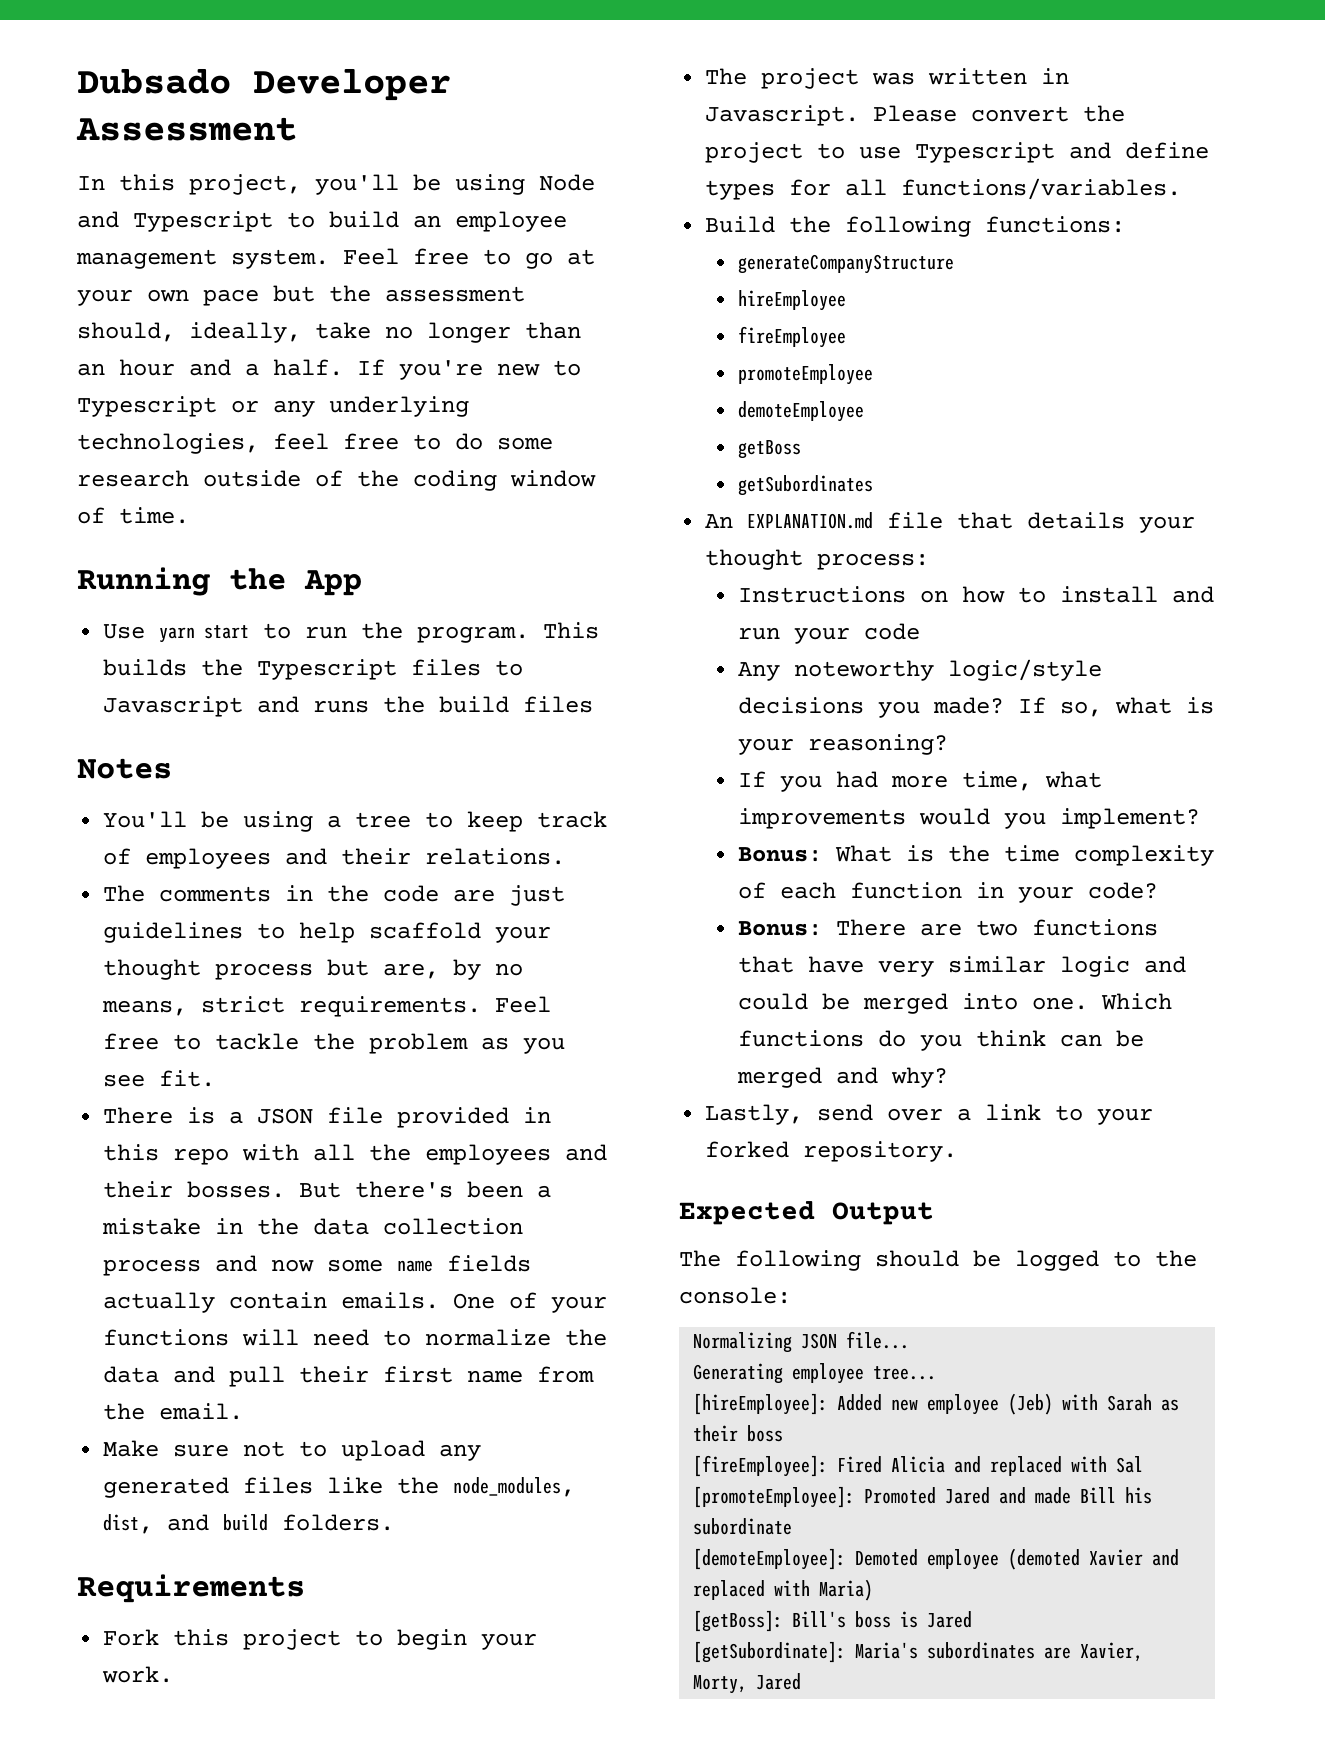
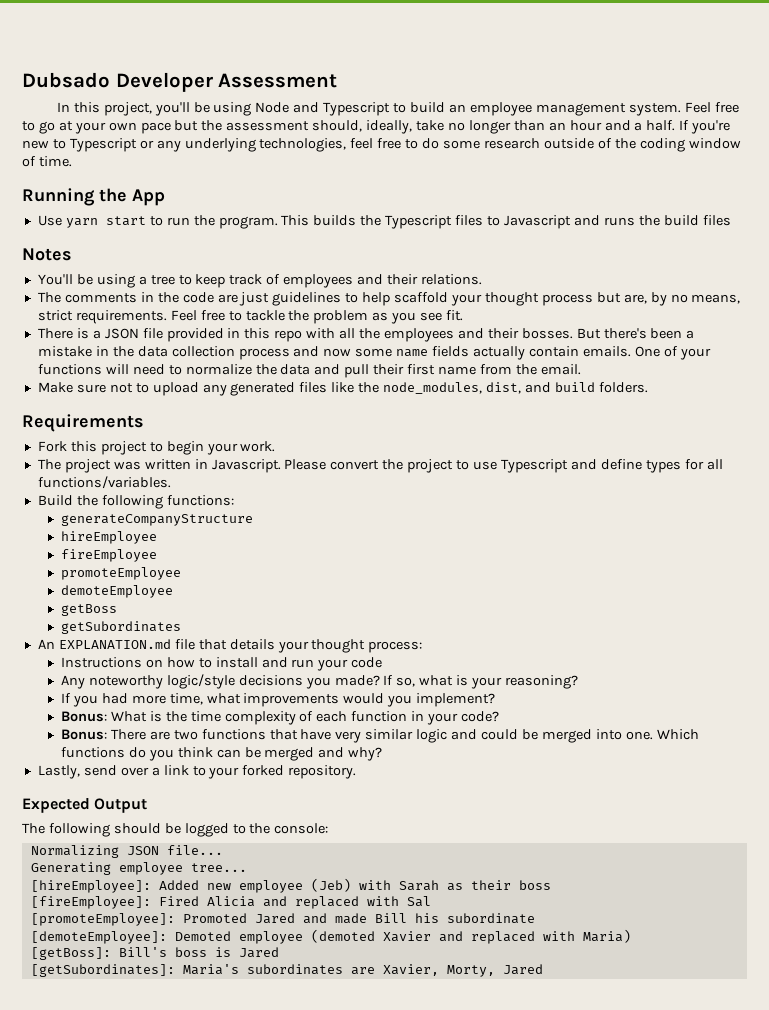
[693,1641,847,1663] [getSubordinate]: -> [30,964,175,977] [getSubordinates]:

